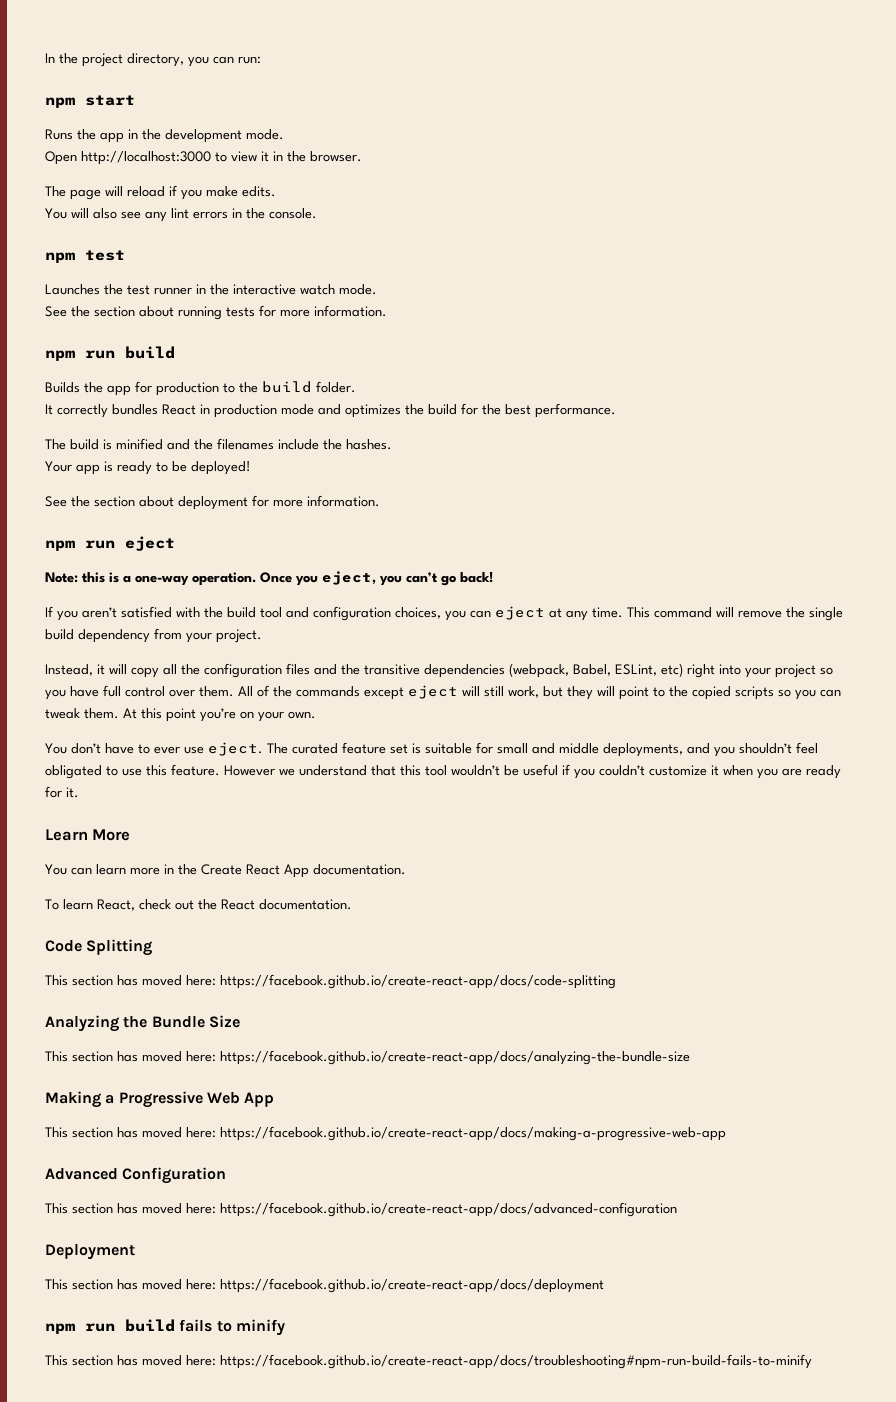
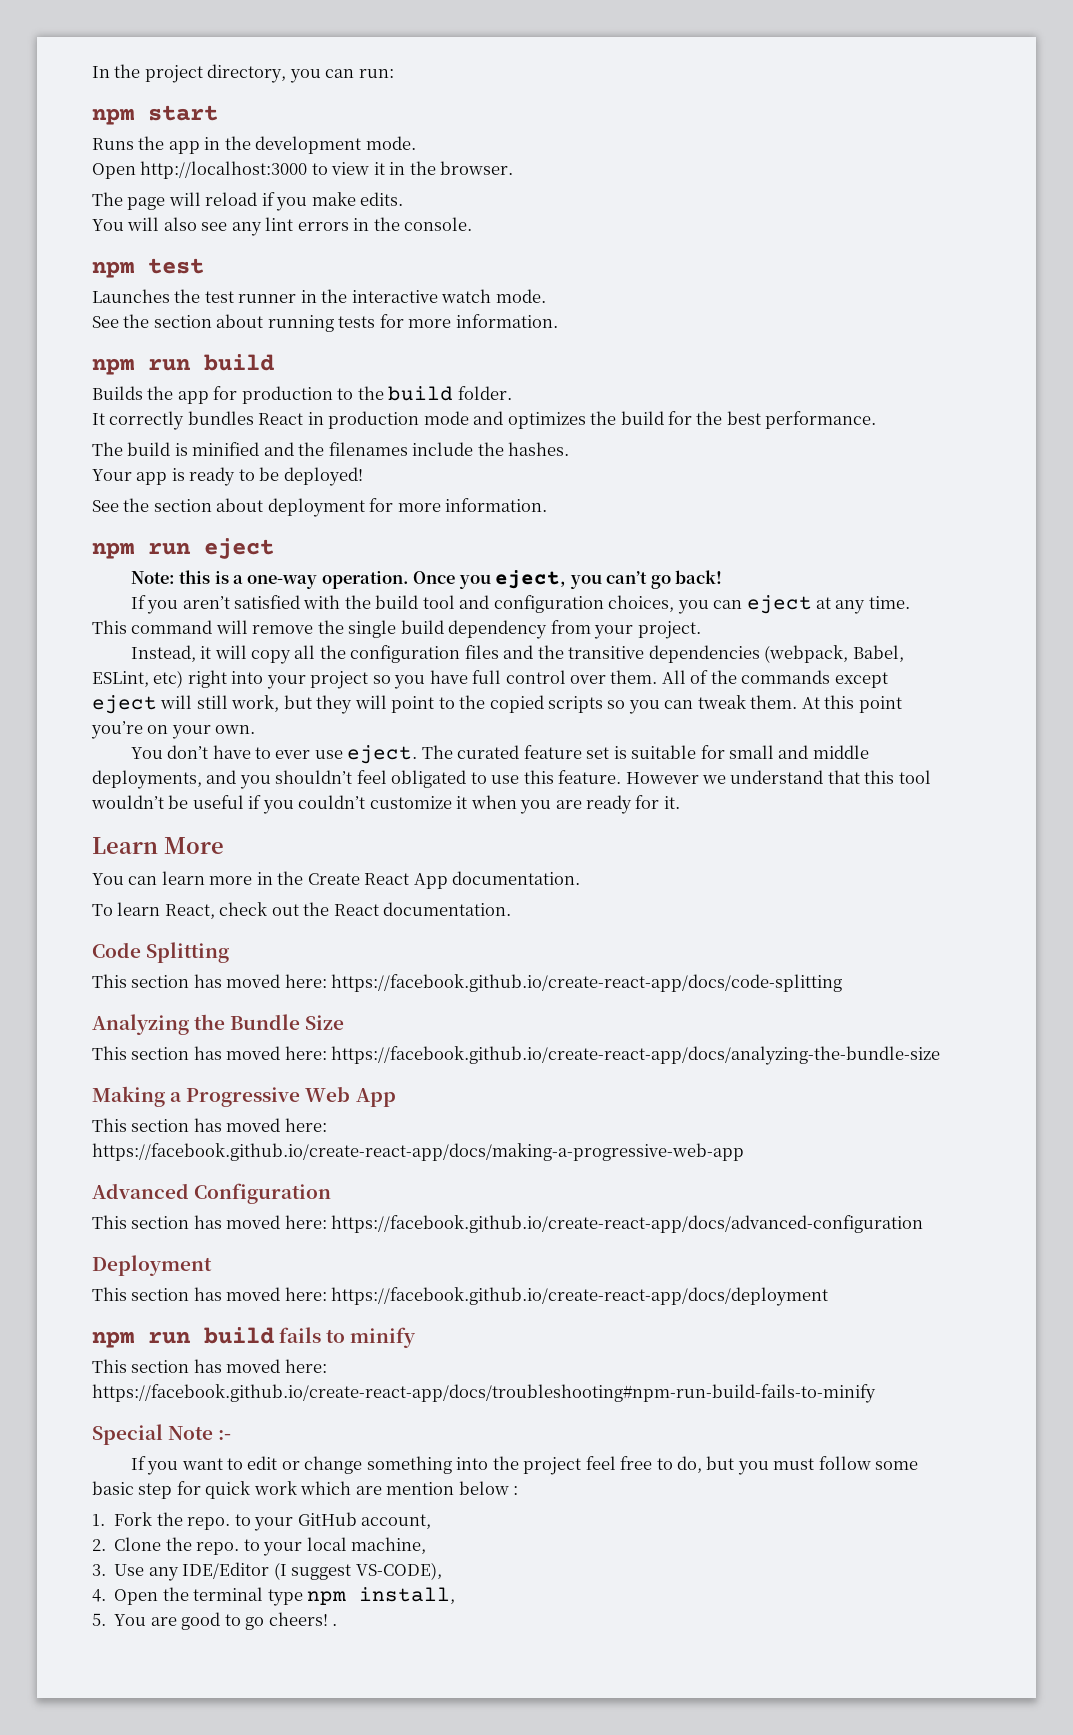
(812, 1361) none -> [92,1424,232,1445] [130,1456,919,1475] [92,1481,519,1499] [92,1512,432,1531] [92,1537,427,1556] [92,1562,442,1581] [92,1587,456,1606] [92,1612,338,1630] // Special Note :- // If you want to edit or change something into the project feel free to do, but you must follow some basic step for quick work which are mention below : // 1. Fork the repo. to your GitHub account, // 2. Clone the repo. to your local machine, // 3. Use any IDE/Editor (I suggest VS-CODE), // 4. Open the terminal type npm install, // 5. You are good to go cheers! .

